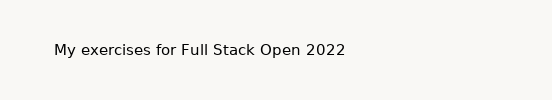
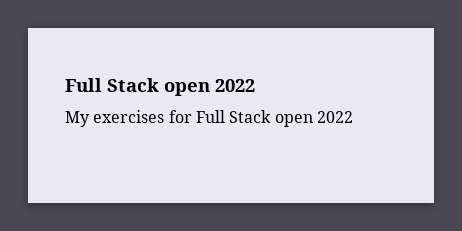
(54, 51) none -> [65,78,255,96] Full Stack open 2022 //
[260,44,301,58] Open -> [274,114,313,127] open

